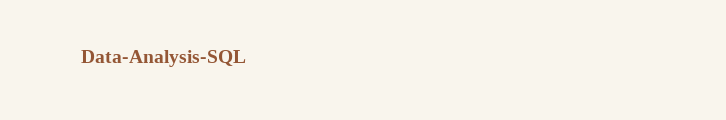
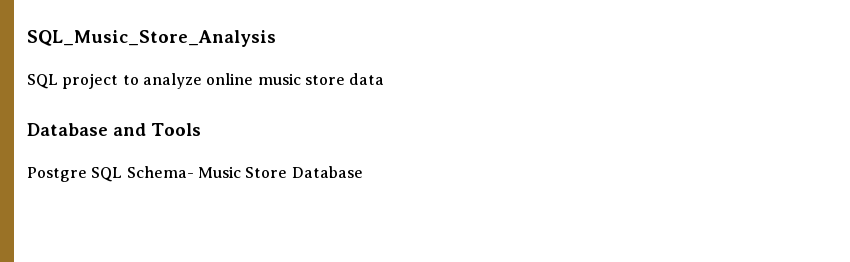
[81,50,246,67] Data-Analysis-SQL -> [27,30,276,47] [27,73,385,89] [27,123,201,136] [27,166,363,182] SQL_Music_Store_Analysis // SQL project to analyze online music store data // Database and Tools // Postgre SQL Schema- Music Store Database

